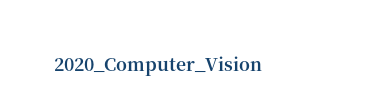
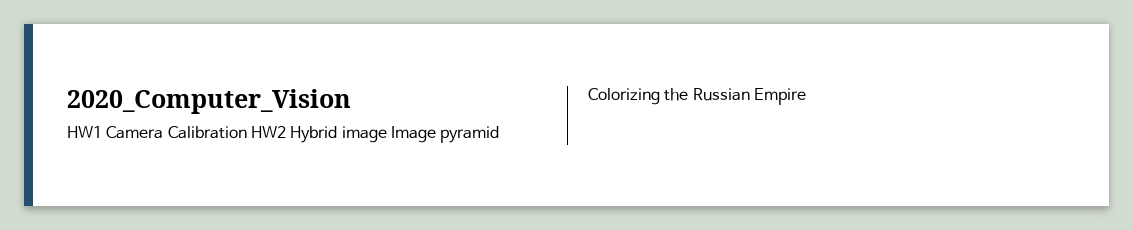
(262, 66) none -> [67,126,500,143] [588,88,806,105] // HW1 Camera Calibration HW2 Hybrid image Image pyramid Colorizing the Russian Empire

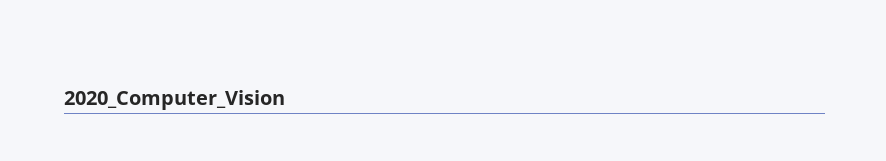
[67,126,500,143] [588,88,806,105] // HW1 Camera Calibration HW2 Hybrid image Image pyramid Colorizing the Russian Empire -> (285, 100) none

